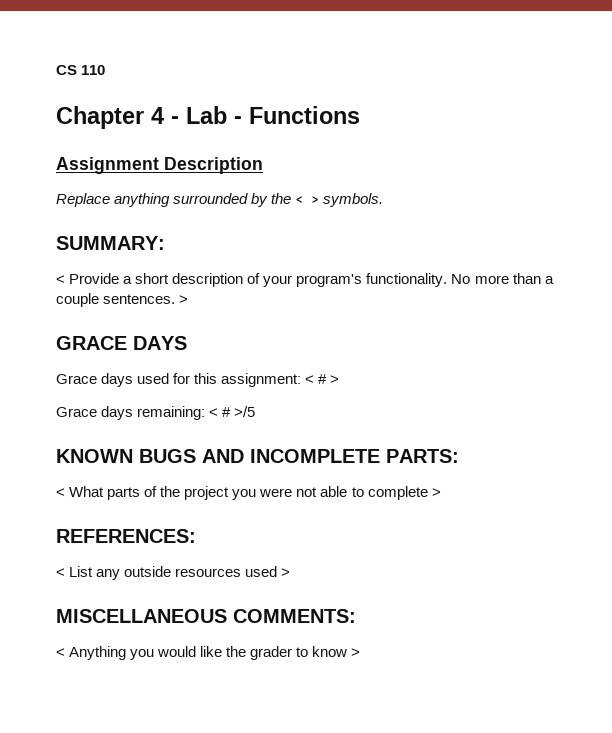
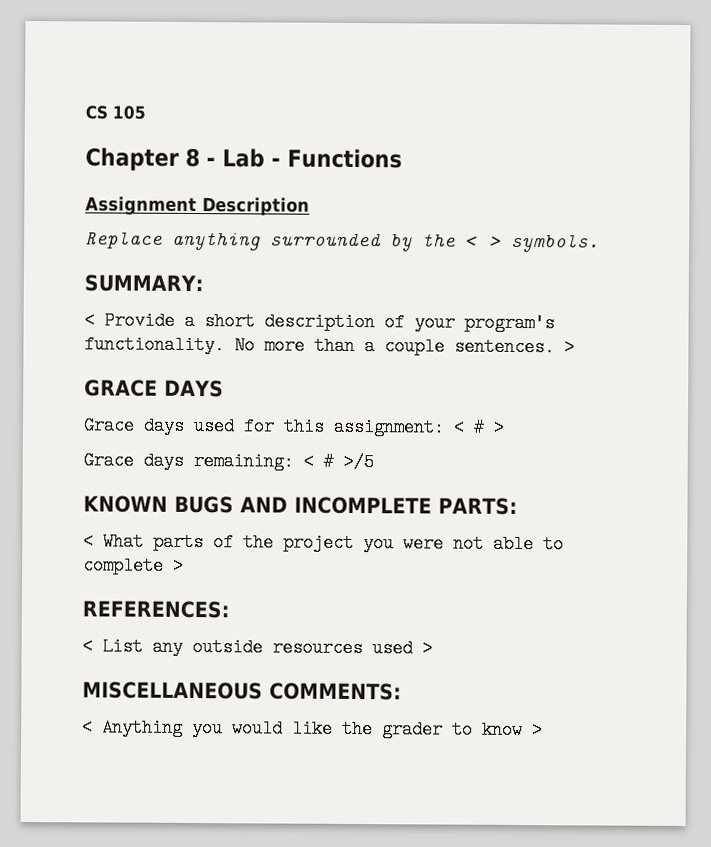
[81,65,106,75] 110 -> [112,105,146,120] 105
[151,107,164,124] 4 -> [185,147,200,168] 8

